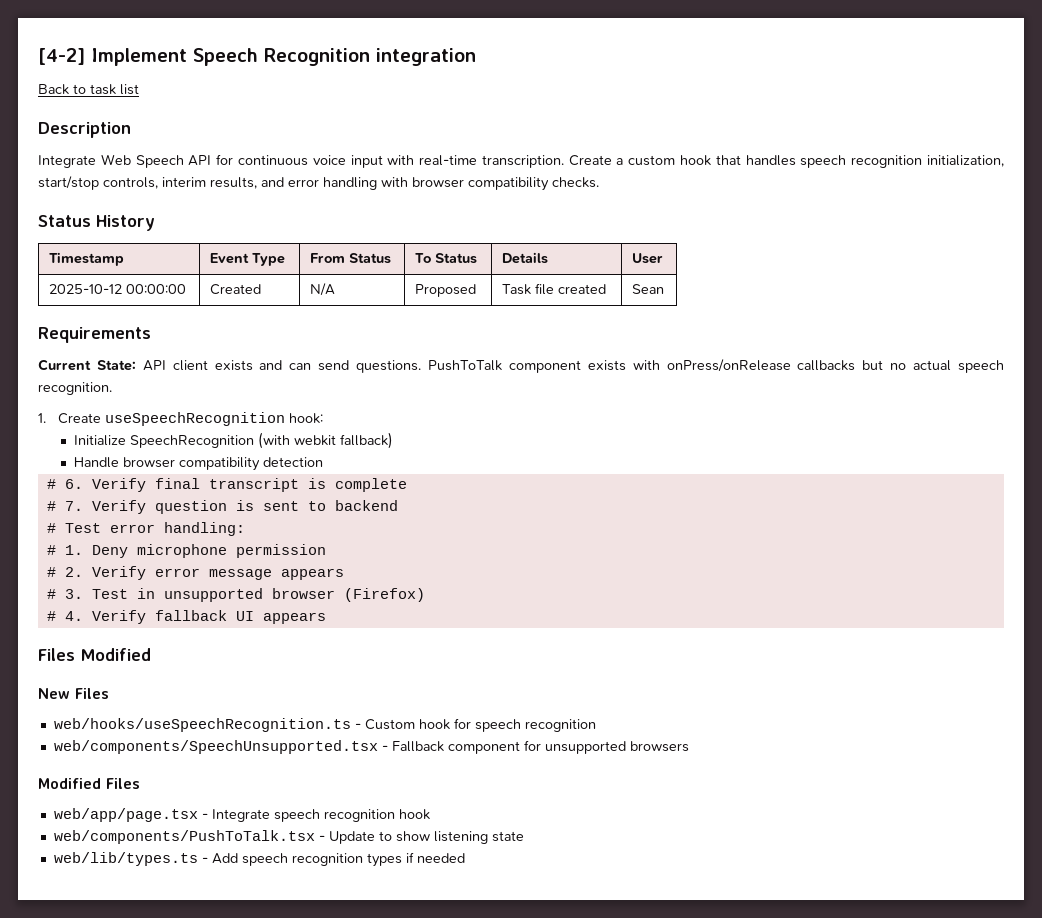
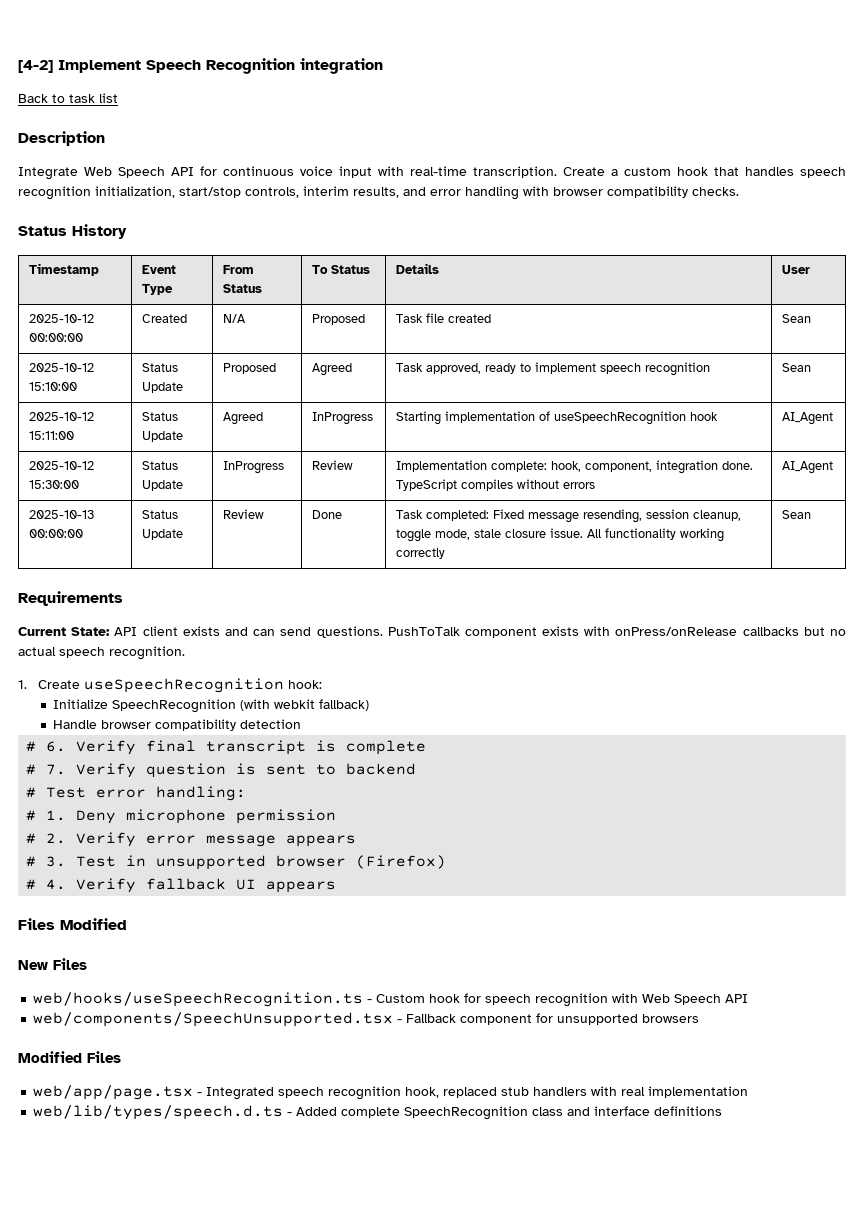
(665, 289) none -> [28,363,94,372] [28,382,77,391] [141,363,178,372] [141,382,183,393] [222,363,276,374] [311,363,352,376] [395,362,710,376] [781,363,811,372] [28,412,94,421] [28,431,74,440] [141,412,178,421] [141,431,183,442] [222,412,263,425] [311,412,373,425] [395,411,718,425] [781,412,833,425] [28,461,94,470] [28,480,79,489] [141,461,178,470] [141,480,183,491] [222,461,284,474] [311,460,353,470] [395,460,753,474] [395,479,595,491] [781,461,833,474] [28,510,94,519] [28,529,83,538] [141,510,178,519] [141,529,183,540] [222,509,264,519] [311,510,342,519] [395,509,741,523] [395,528,724,542] [395,548,445,559] [781,510,811,519] // 2025-10-12 15:10:00 | Status Update | Proposed | Agreed | Task approved, ready to implement speech recognition | Sean // 2025-10-12 15:11:00 | Status Update | Agreed | InProgress | Starting implementation of useSpeechRecognition hook | AI_Agent // 2025-10-12 15:30:00 | Status Update | InProgress | Review | Implementation complete: hook, component, integration done. TypeScript compiles without errors | AI_Agent // 2025-10-13 00:00:00 | Status Update | Review | Done | Task completed: Fixed message resending, session cleanup, toggle mode, stale closure issue. All functionality working correctly | Sean
(596, 725) none -> [612,993,749,1005] with Web Speech API
[211,809,430,822] [53,830,524,844] [53,852,465,867] Integrate speech recognition hook // web/components/PushToTalk.tsx - Update to show listening state // web/lib/types.ts - Add speech recognition types if needed -> [206,1086,749,1100] [33,1105,723,1120] Integrated speech recognition hook, replaced stub handlers with real implementation // web/lib/types/speech.d.ts - Added complete SpeechRecognition class and interface definitions

